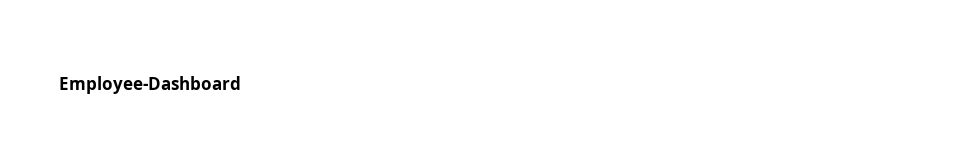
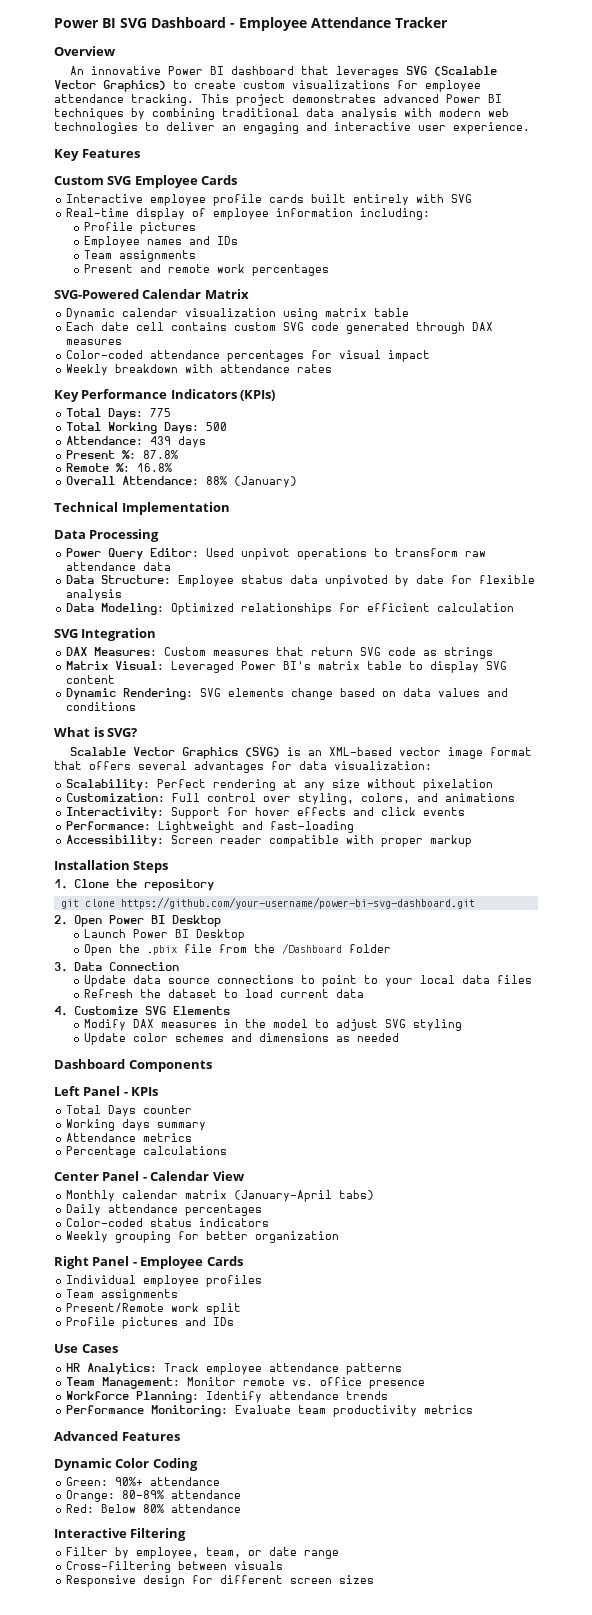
[59,76,241,94] Employee-Dashboard -> [54,17,448,31] [54,46,115,56] [70,66,498,78] [54,80,481,92] [54,94,502,106] [54,108,509,120] [54,122,530,134] [54,149,140,161] [54,175,238,188] [66,194,473,206] [66,208,431,220] [83,222,196,234] [83,236,238,248] [83,250,196,262] [83,264,329,276] [54,289,249,299] [66,308,410,320] [66,322,494,334] [66,339,123,345] [66,350,431,362] [66,364,333,376] [54,389,276,402] [66,408,172,420] [66,422,228,434] [66,436,207,448] [66,450,179,459] [66,463,173,472] [66,476,298,488] [54,502,230,515] [54,529,160,542] [66,548,487,560] [66,562,172,571] [66,575,536,587] [66,589,123,601] [66,603,515,615] [54,628,157,641] [66,647,494,659] [66,661,508,673] [66,675,116,684] [66,688,509,700] [66,702,137,711] [54,727,138,737] [70,747,533,759] [54,761,432,773] [66,779,494,791] [66,793,516,805] [66,807,466,819] [66,821,355,833] [66,835,473,847] [54,860,169,873] [54,879,214,891] [60,897,475,909] [54,915,221,927] [83,929,245,941] [83,943,391,956] [54,962,179,972] [83,975,532,987] [83,989,364,998] [54,1006,230,1016] [83,1019,462,1031] [83,1033,399,1045] [54,1059,212,1072] [54,1086,159,1096] [66,1105,193,1117] [66,1119,207,1131] [66,1133,193,1142] [66,1146,228,1158] [54,1171,244,1181] [66,1190,375,1202] [66,1204,263,1216] [66,1218,270,1227] [66,1231,340,1243] [54,1256,243,1269] [66,1275,263,1287] [66,1289,179,1301] [66,1303,242,1315] [66,1317,235,1329] [54,1344,118,1353] [66,1363,403,1375] [66,1377,426,1389] [66,1391,389,1403] [66,1405,474,1417] [54,1431,180,1441] [54,1458,198,1471] [66,1477,221,1486] [66,1490,242,1502] [66,1504,242,1513] [54,1528,187,1541] [66,1547,340,1559] [66,1561,284,1573] [66,1575,375,1587] Power BI SVG Dashboard - Employee Attendance Tracker // Overview // An innovative Power BI dashboard that leverages SVG (Scalable Vector Graphics) to create custom visualizations for employee attendance tracking. This project demonstrates advanced Power BI techniques by combining traditional data analysis with modern web technologies to deliver an engaging and interactive user experience. // Key Features // Custom SVG Employee Cards // Interactive employee profile cards built entirely with SVG // Real-time display of employee information including: // Profile pictures // Employee names and IDs // Team assignments // Present and remote work percentages // SVG-Powered Calendar Matrix // Dynamic calendar visualization using matrix table // Each date cell contains custom SVG code generated through DAX measures // Color-coded attendance percentages for visual impact // Weekly breakdown with attendance rates // Key Performance Indicators (KPIs) // Total Days: 775 // Total Working Days: 500 // Attendance: 439 days // Present %: 87.8% // Remote %: 16.8% // Overall Attendance: 88% (January) // Technical Implementation // Data Processing // Power Query Editor: Used unpivot operations to transform raw attendance data // Data Structure: Employee status data unpivoted by date for flexible analysis // Data Modeling: Optimized relationships for efficient calculation // SVG Integration // DAX Measures: Custom measures that return SVG code as strings // Matrix Visual: Leveraged Power BI's matrix table to display SVG content // Dynamic Rendering: SVG elements change based on data values and conditions // What is SVG? // Scalable Vector Graphics (SVG) is an XML-based vector image format that offers several advantages for data visualization: // Scalability: Perfect rendering at any size without pixelation // Customization: Full control over styling, colors, and animations // Interactivity: Support for hover effects and click events // Performance: Lightweight and fast-loading // Accessibility: Screen reader compatible with proper markup // Installation Steps // 1. Clone the repository // git clone https://github.com/your-username/power-bi-svg-dashboard.git // 2. Open Power BI Desktop // Launch Power BI Desktop // Open the .pbix file from the /Dashboard folder // 3. Data Connection // Update data source connections to point to your local data files // Refresh the dataset to load current data // 4. Customize SVG Elements // Modify DAX measures in the model to adjust SVG styling // Update color schemes and dimensions as needed // Dashboard Components // Left Panel - KPIs // Total Days counter // Working days summary // Attendance metrics // Percentage calculations // Center Panel - Calendar View // Monthly calendar matrix (January-April tabs) // Daily attendance percentages // Color-coded status indicators // Weekly grouping for better organization // Right Panel - Employee Cards // Individual employee profiles // Team assignments // Present/Remote work split // Profile pictures and IDs // Use Cases // HR Analytics: Track employee attendance patterns // Team Management: Monitor remote vs. office presence // Workforce Planning: Identify attendance trends // Performance Monitoring: Evaluate team productivity metrics // Advanced Features // Dynamic Color Coding // Green: 90%+ attendance // Orange: 80-89% attendance // Red: Below 80% attendance // Interactive Filtering // Filter by employee, team, or date range // Cross-filtering between visuals // Responsive design for different screen sizes

